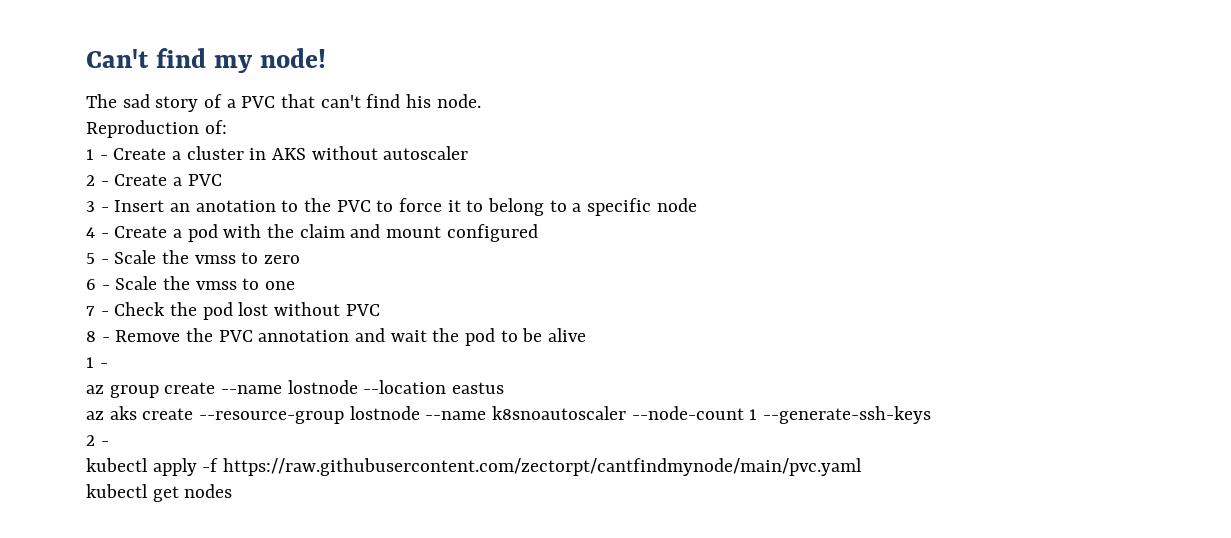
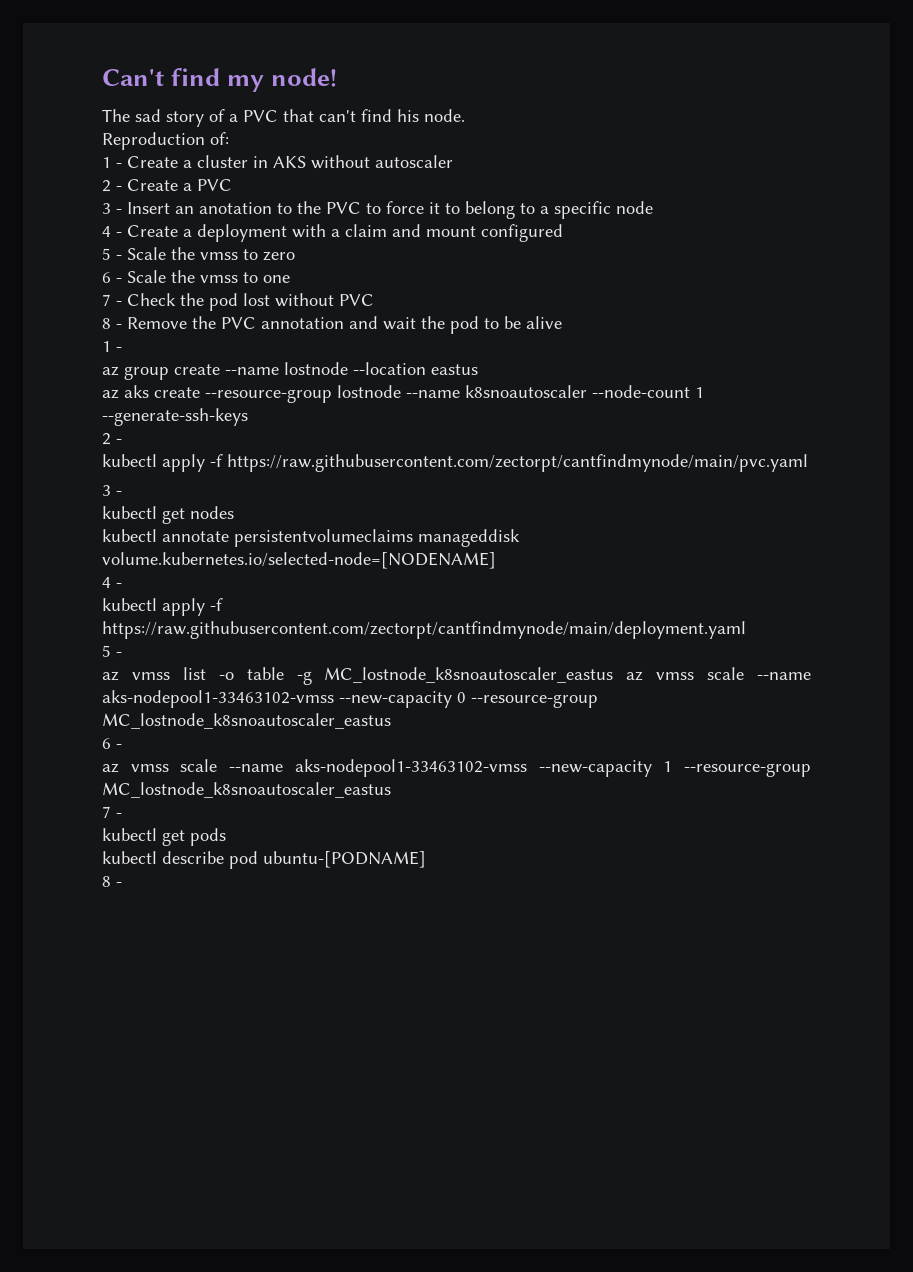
[187,224,295,242] pod with the -> [197,224,340,242] deployment with a
(863, 467) none -> [102,485,122,496] // 3 -
(233, 491) none -> [102,529,520,547] [102,552,496,569] [102,577,122,588] [102,598,223,616] [102,621,746,639] [102,645,122,657] [102,667,811,685] [102,690,598,708] [102,713,391,729] [102,738,122,749] [102,759,811,777] [102,782,391,798] [102,806,122,818] [102,828,226,846] [102,851,426,869] [102,876,122,887] // kubectl annotate persistentvolumeclaims manageddisk volume.kubernetes.io/selected-node=[NODENAME] // 4 - // kubectl apply -f https://raw.githubusercontent.com/zectorpt/cantfindmynode/main/deployment.yaml // 5 - // az vmss list -o table -g MC_lostnode_k8snoautoscaler_eastus az vmss scale --name aks-nodepool1-33463102-vmss --new-capacity 0 --resource-group MC_lostnode_k8snoautoscaler_eastus // 6 - // az vmss scale --name aks-nodepool1-33463102-vmss --new-capacity 1 --resource-group MC_lostnode_k8snoautoscaler_eastus // 7 - // kubectl get pods // kubectl describe pod ubuntu-[PODNAME] // 8 -

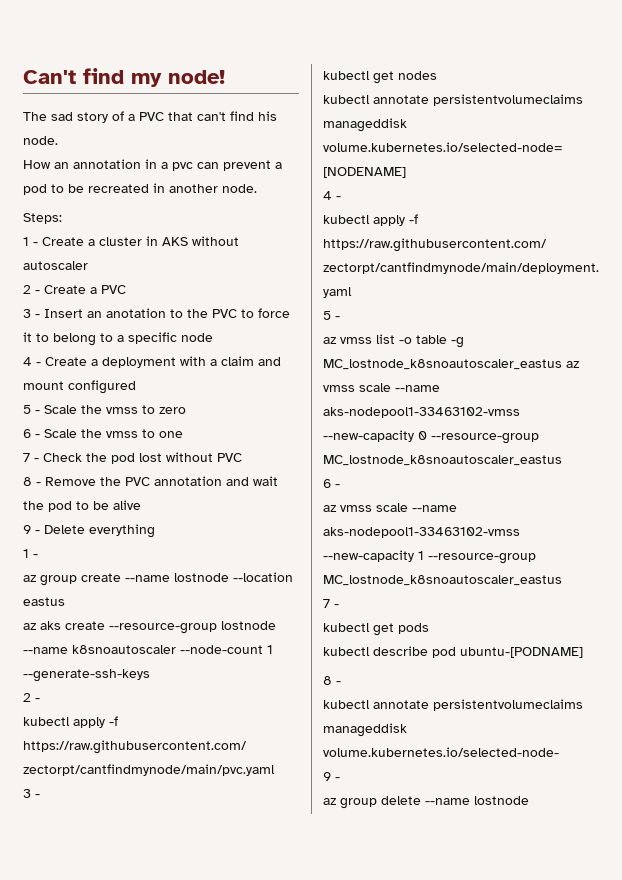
[102,132,229,150] Reproduction of: -> [23,159,282,171] [23,183,257,195] [23,213,62,224] How an annotation in a pvc can prevent a pod to be recreated in another node. // Steps:
(562, 322) none -> [23,524,155,538] // 9 - Delete everything
(122, 884) none -> [323,699,583,711] [323,723,407,737] [323,747,559,757] [323,772,340,781] [323,796,529,809] // kubectl annotate persistentvolumeclaims manageddisk volume.kubernetes.io/selected-node- // 9 - // az group delete --name lostnode

